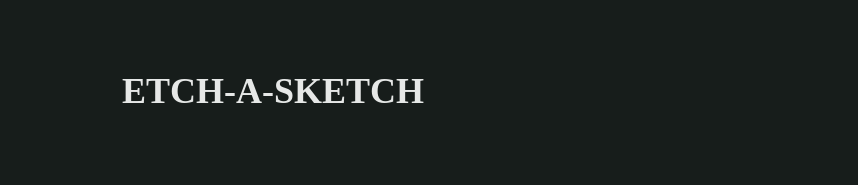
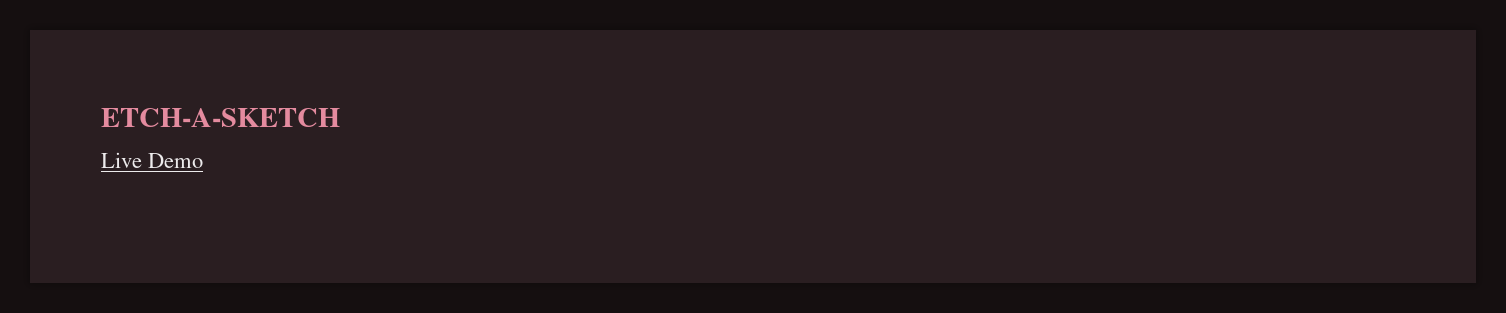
(424, 91) none -> [101,152,204,168] // Live Demo

